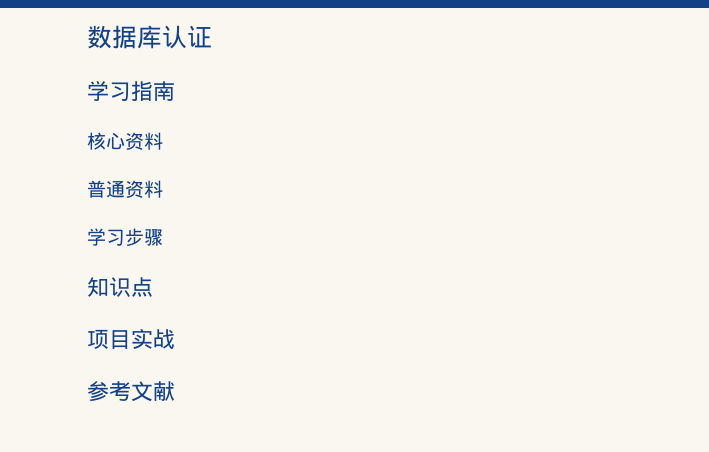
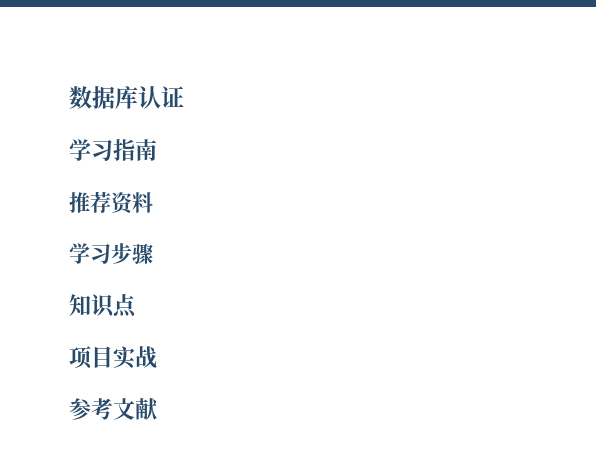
[87,132,163,150] [87,180,125,198] 核心资料 // 普通 -> [69,191,111,213] 推荐

